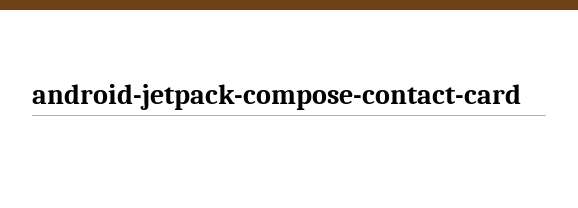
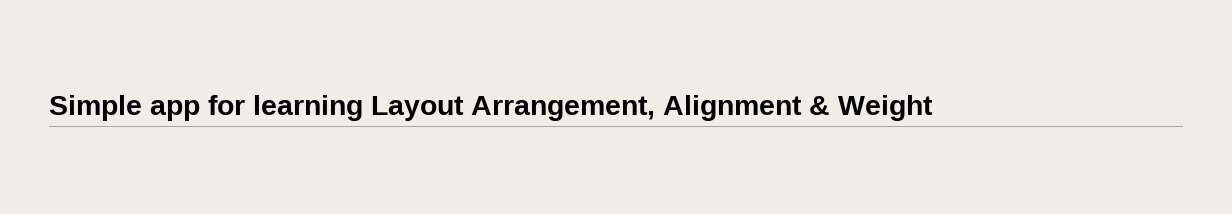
[32,84,521,110] android-jetpack-compose-contact-card -> [49,95,933,121] Simple app for learning Layout Arrangement, Alignment & Weight

